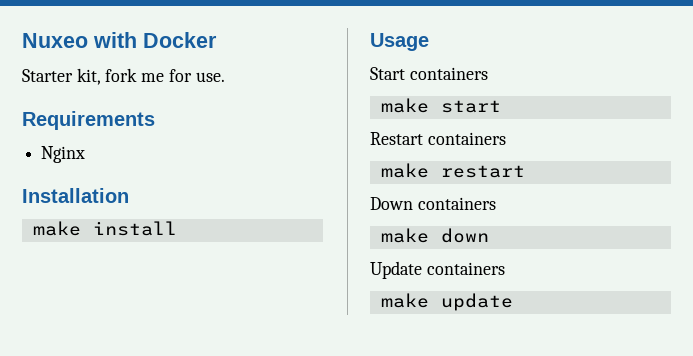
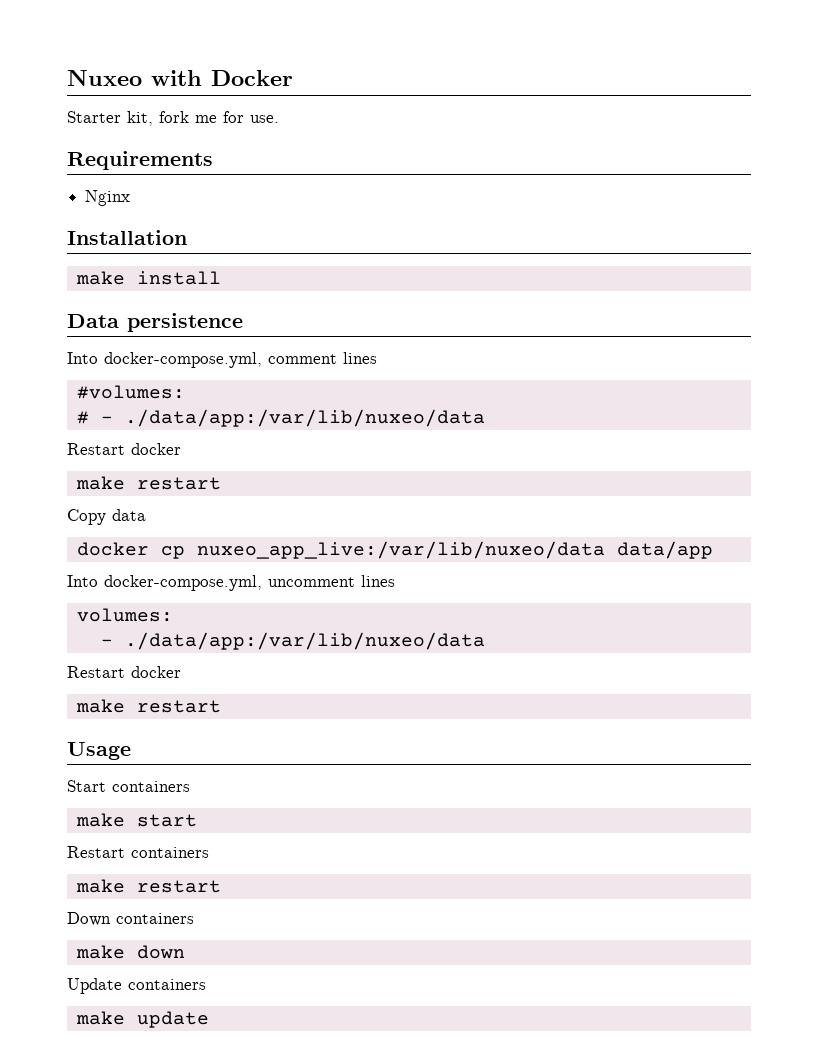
(177, 228) none -> [67,313,243,332] [67,352,377,368] [76,385,185,399] [76,409,485,427] [67,443,181,455] [75,476,221,490] [67,509,146,525] [76,541,713,559] [67,575,395,591] [76,608,173,622] [100,632,485,650] [67,666,181,678] [75,699,221,713] // Data persistence // Into docker-compose.yml, comment lines // #volumes: // # - ./data/app:/var/lib/nuxeo/data // Restart docker // make restart // Copy data // docker cp nuxeo_app_live:/var/lib/nuxeo/data data/app // Into docker-compose.yml, uncomment lines // volumes: // - ./data/app:/var/lib/nuxeo/data // Restart docker // make restart

